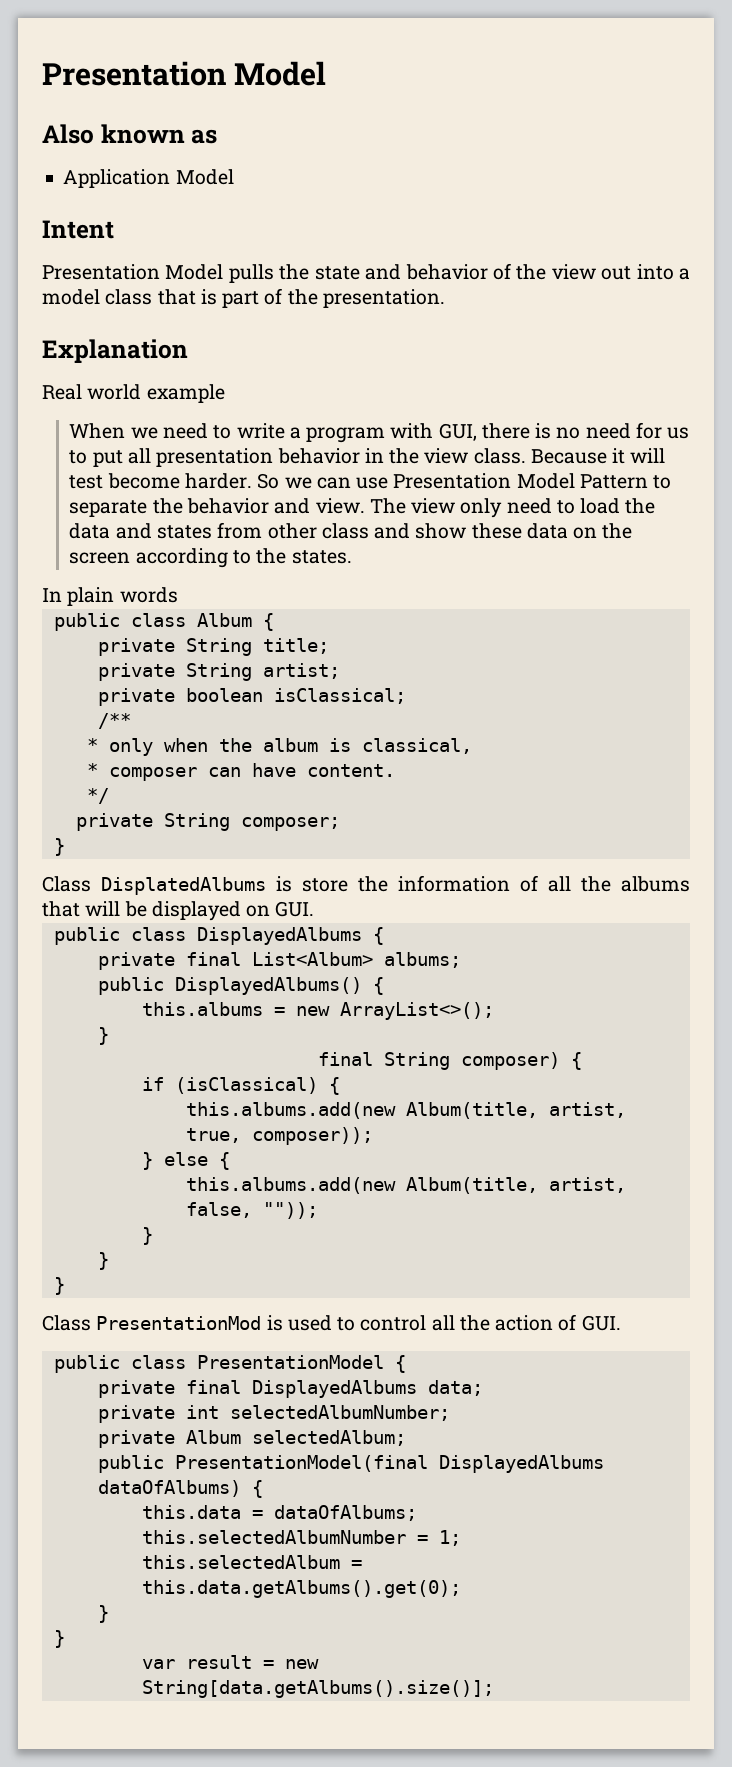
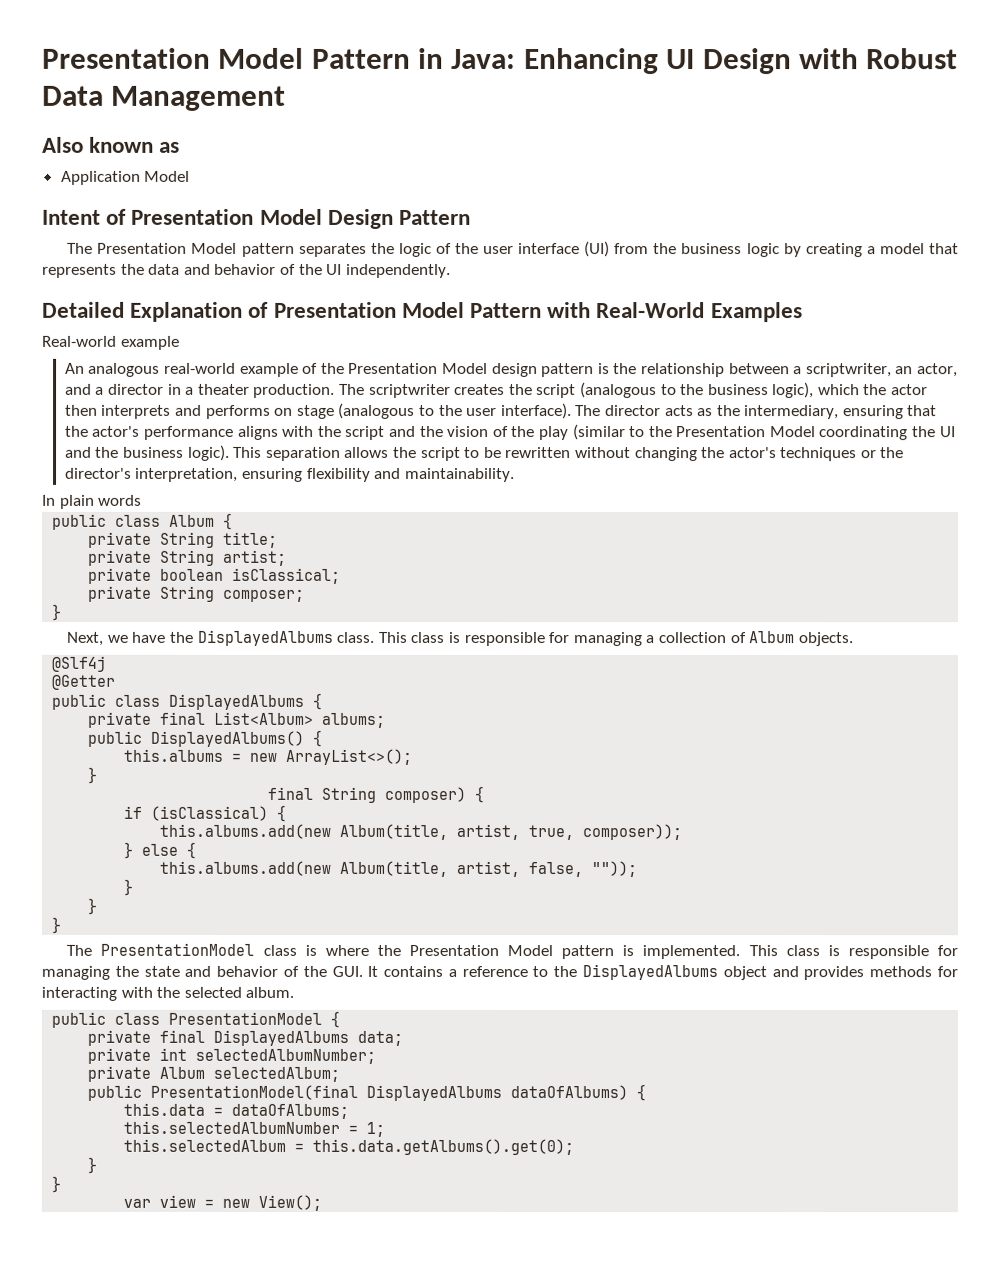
[42,61,327,86] Presentation Model -> [42,47,959,75] [42,85,287,111] Presentation Model Pattern in Java: Enhancing UI Design with Robust Data Management
[42,263,690,283] [42,288,445,308] [42,339,188,363] [42,384,225,403] [69,422,690,443] [69,448,666,467] [69,473,672,489] [69,498,656,518] [69,522,633,539] [69,548,352,568] // Presentation Model pulls the state and behavior of the view out into a model class that is part of the presentation. // Explanation // Real world example // When we need to write a program with GUI, there is no need for us to put all presentation behavior in the view class. Because it will test become harder. So we can use Presentation Model Pattern to separate the behavior and view. The view only need to load the data and states from other class and show these data on the screen according to the states. -> [106,208,472,229] [67,241,959,258] [42,263,451,278] [42,301,803,323] [42,335,180,350] [64,362,958,378] [64,382,929,399] [64,402,938,420] [64,424,956,441] [64,444,905,462] [64,467,515,483] of Presentation Model Design Pattern // The Presentation Model pattern separates the logic of the user interface (UI) from the business logic by creating a model that represents the data and behavior of the UI independently. // Detailed Explanation of Presentation Model Pattern with Real-World Examples // Real-world example // An analogous real-world example of the Presentation Model design pattern is the relationship between a scriptwriter, an actor, and a director in a theater production. The scriptwriter creates the script (analogous to the business logic), which the actor then interprets and performs on stage (analogous to the user interface). The director acts as the intermediary, ensuring that the actor's performance aligns with the script and the vision of the play (similar to the Presentation Model coordinating the UI and the business logic). This separation allows the script to be rewritten without changing the actor's techniques or the director's interpretation, ensuring flexibility and maintainability.
[97,713,131,729] [86,738,472,756] [86,763,395,781] [86,788,109,804] [75,813,340,831] [53,838,65,856] [42,875,690,895] [42,901,315,921] /** // * only when the album is classical, // * composer can have content. // */ // private String composer; // } // Class DisplatedAlbums is store the information of all the albums that will be displayed on GUI. -> [88,585,306,602] [52,603,63,621] [66,629,854,647] [51,655,107,672] [51,674,116,690] private String composer; // } // Next, we have the DisplayedAlbums class. This class is responsible for managing a collection of Album objects. // @Slf4j // @Getter
[42,1314,621,1331] Class PresentationMod is used to control all the action of GUI. -> [66,942,959,960] [41,964,958,981] [41,986,295,1001] The PresentationModel class is where the Presentation Model pattern is implemented. This class is responsible for managing the state and behavior of the GUI. It contains a reference to the DisplayedAlbums object and provides methods for interacting with the selected album.
[185,1655,319,1669] [141,1680,494,1698] result = new String[data.getAlbums().size()]; -> [159,1194,323,1211] view = new View();

